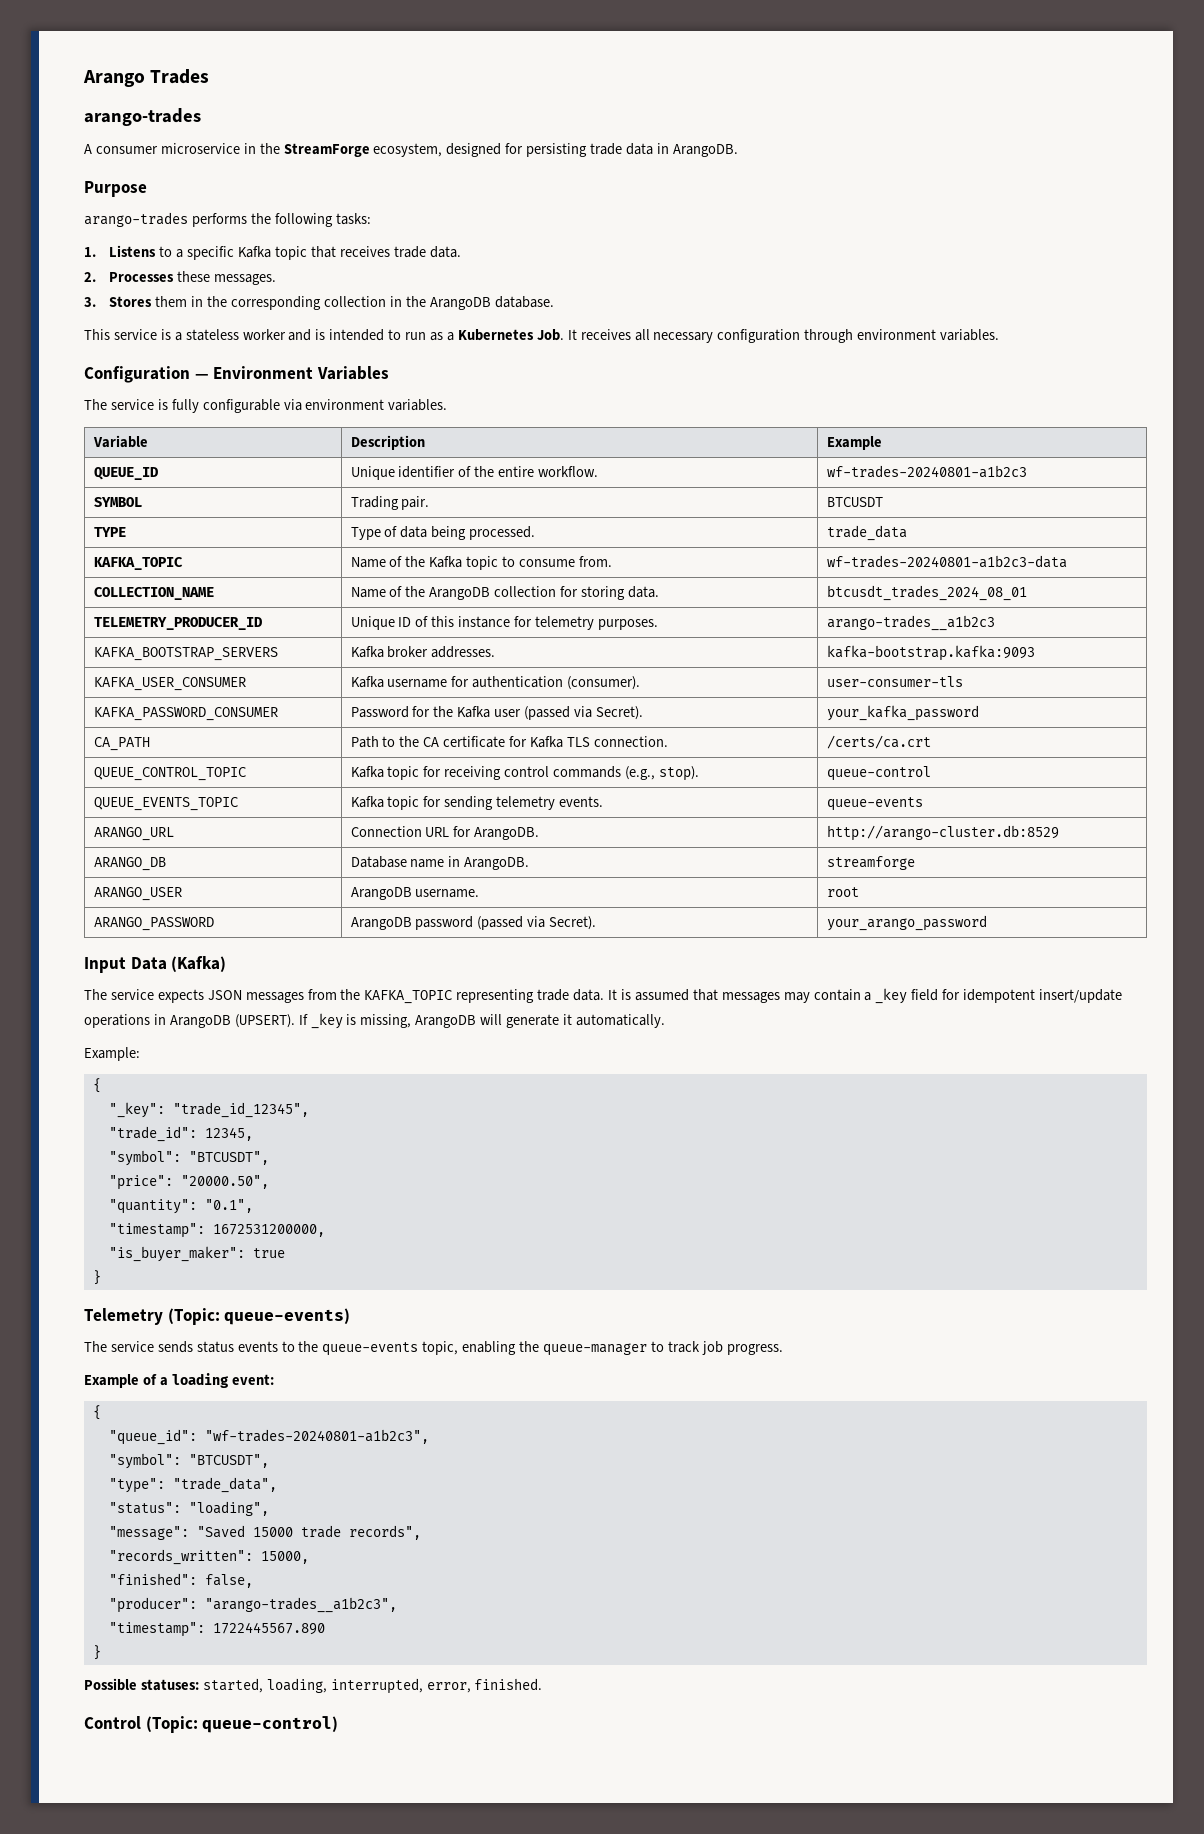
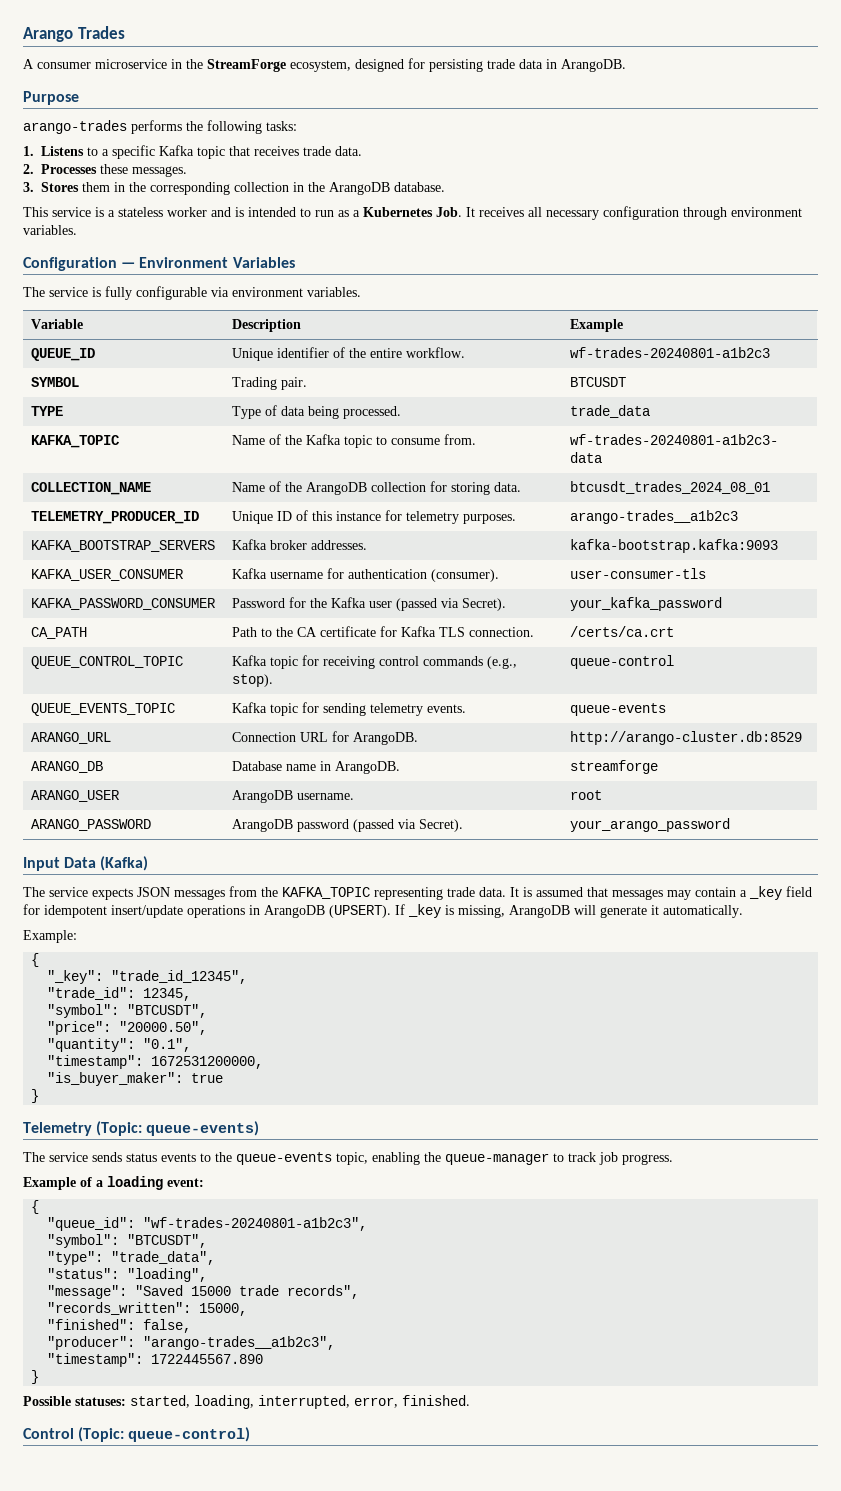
[84,108,201,126] // arango-trades -> (125, 32) none

